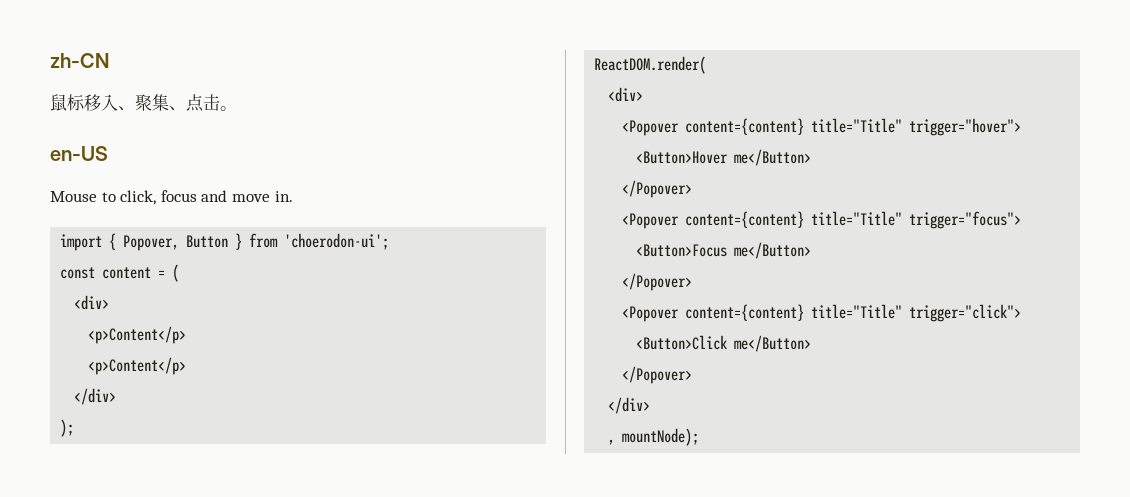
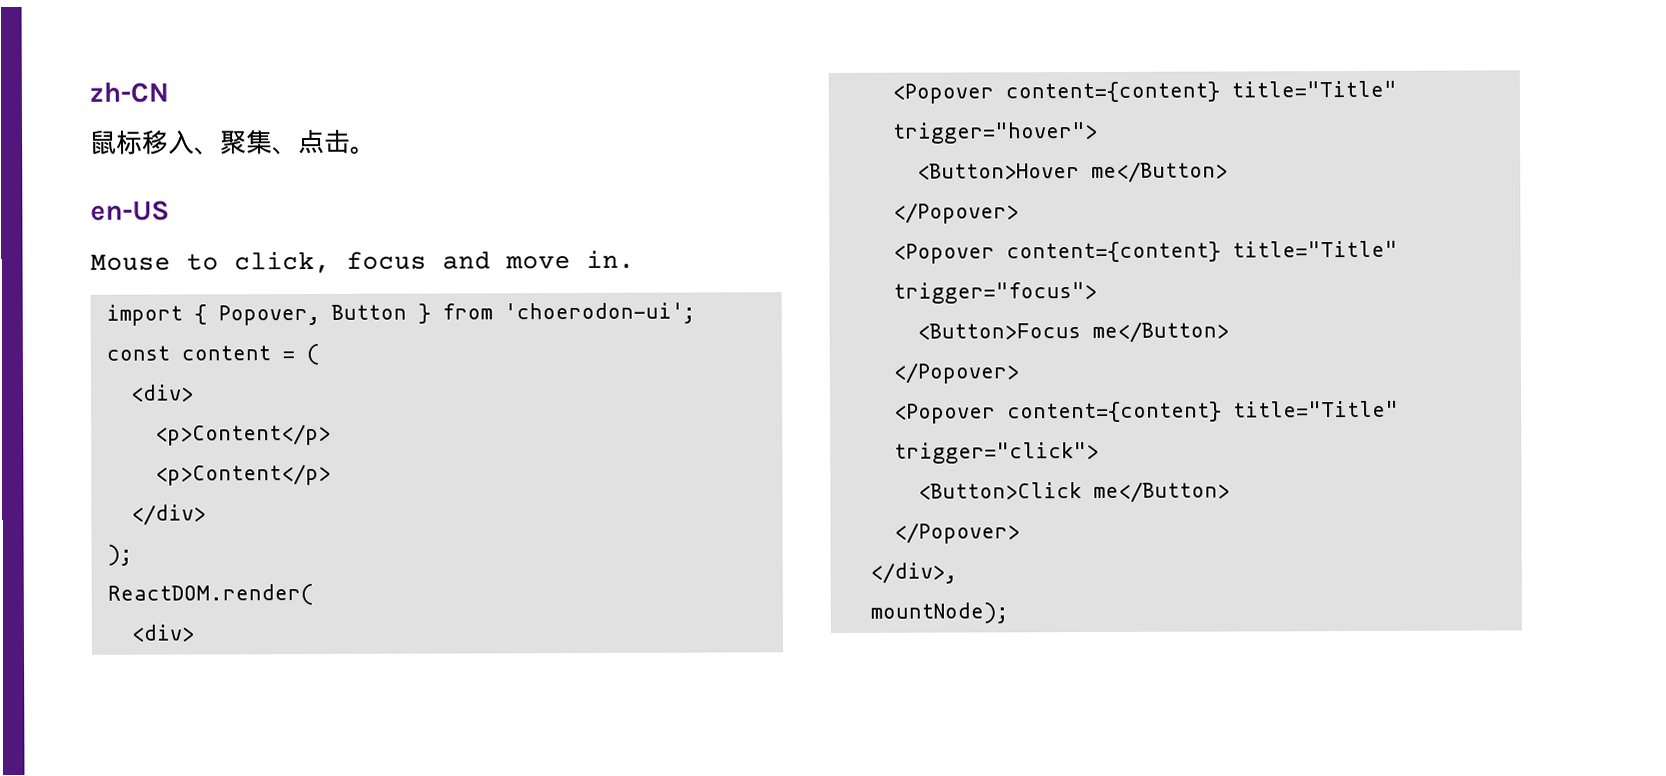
[608,397,651,414] [608,439,616,445] </div> // , -> [869,562,957,584] </div>, //

